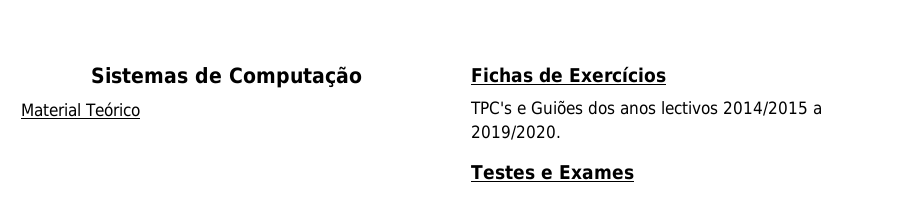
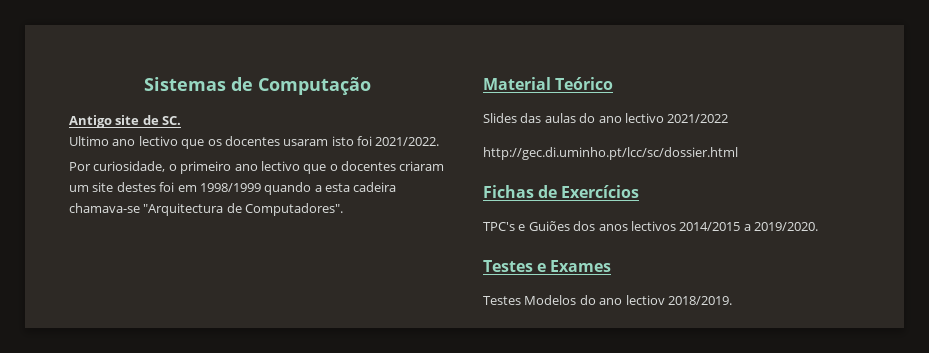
[21,102,140,117] Material Teórico -> [69,115,182,128] [69,136,440,149] [69,161,445,174] [69,182,397,195] [69,203,344,216] [483,77,614,90] [483,113,729,123] [483,147,738,160] Antigo site de SC. // Ultimo ano lectivo que os docentes usaram isto foi 2021/2022. // Por curiosidade, o primeiro ano lectivo que o docentes criaram um site destes foi em 1998/1999 quando a esta cadeira chamava-se "Arquitectura de Computadores". // Material Teórico // Slides das aulas do ano lectivo 2021/2022 // http://gec.di.uminho.pt/lcc/sc/dossier.html
(634, 172) none -> [483,295,732,305] // Testes Modelos do ano lectiov 2018/2019.

